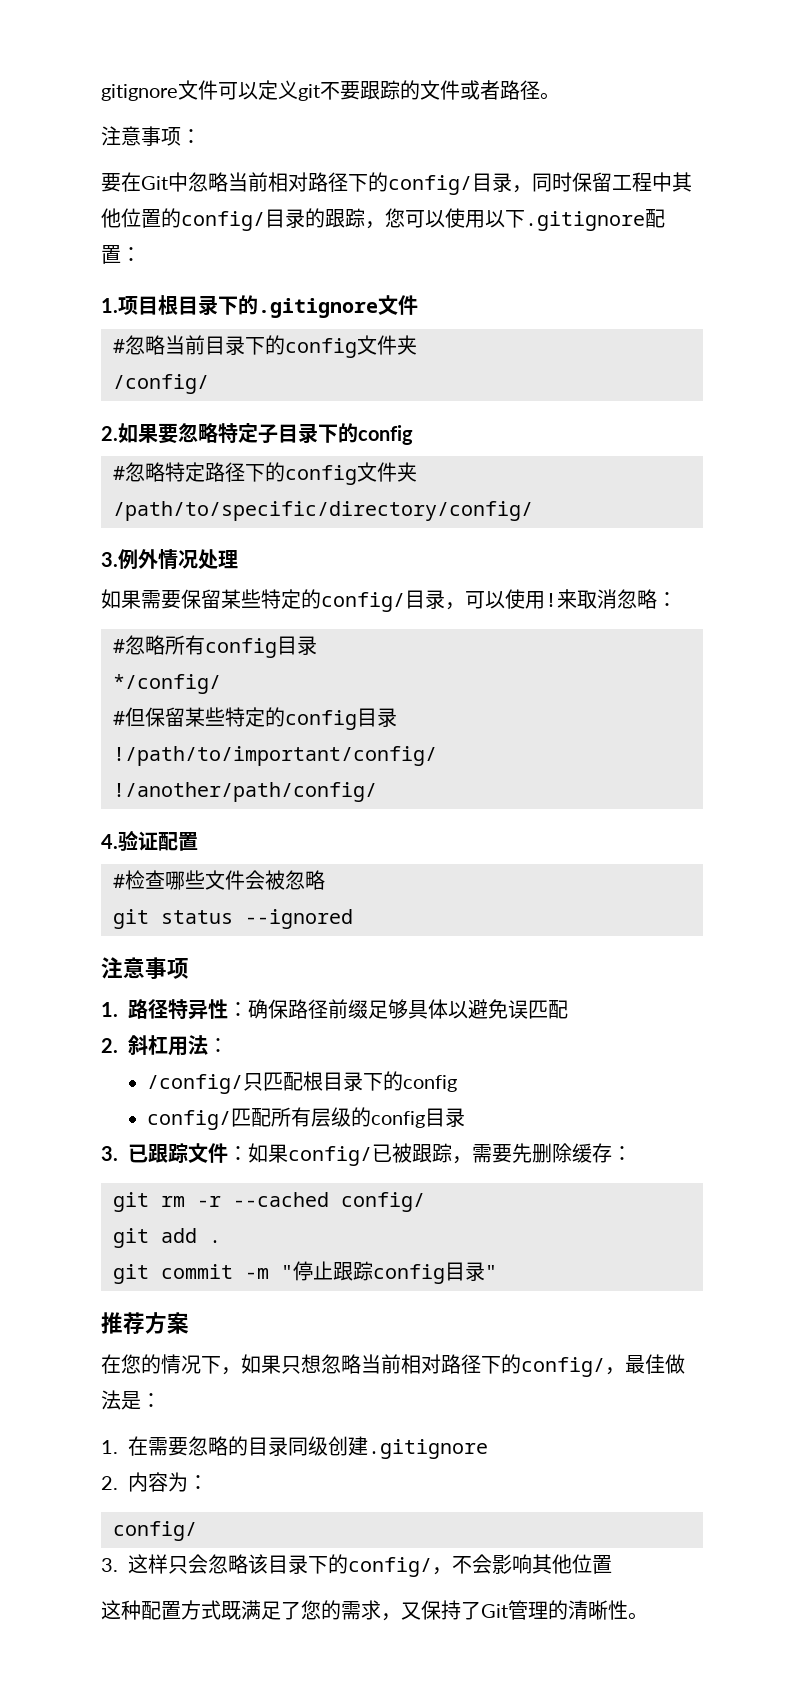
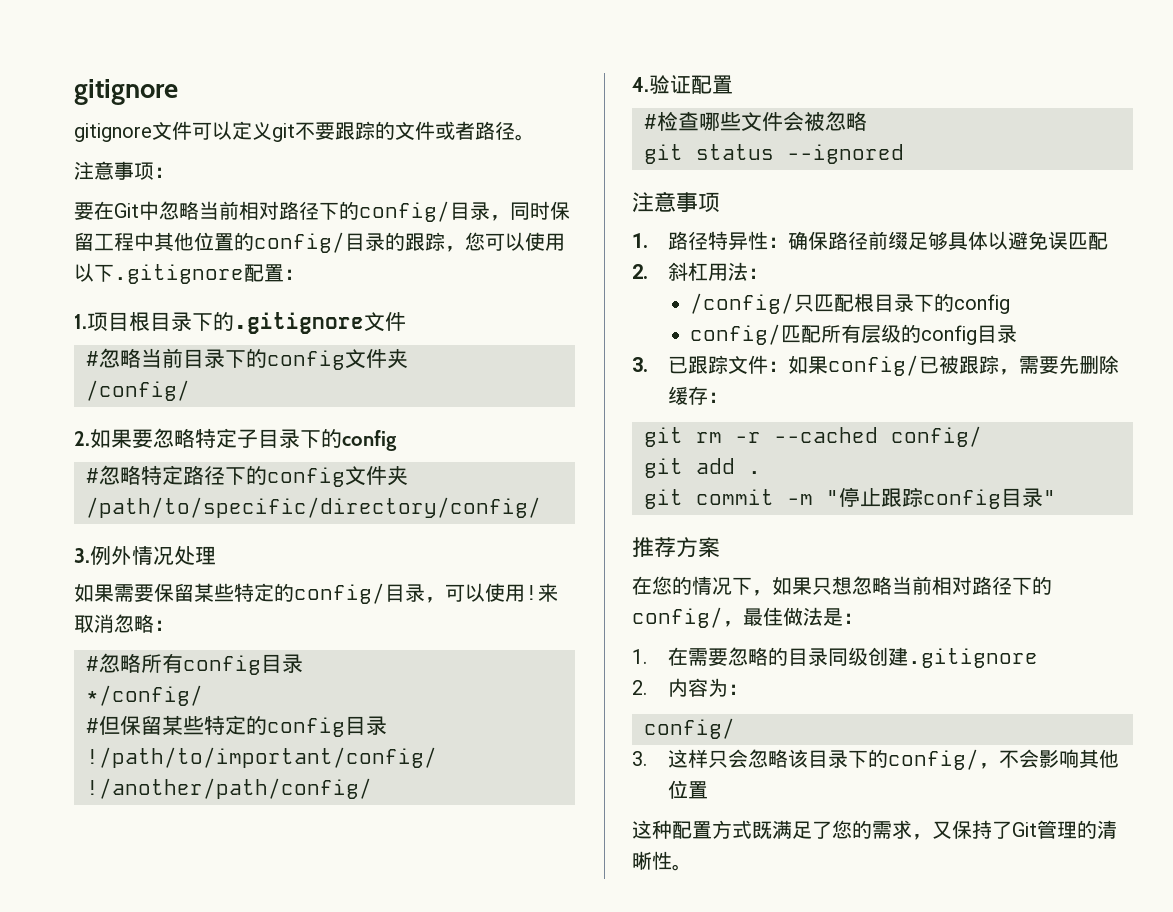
[101,84,178,101] gitignore -> [74,79,178,105] [74,123,152,142] gitignore // gitignore

